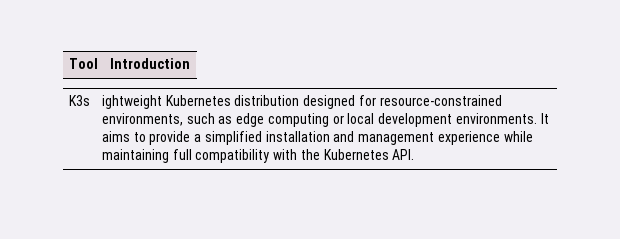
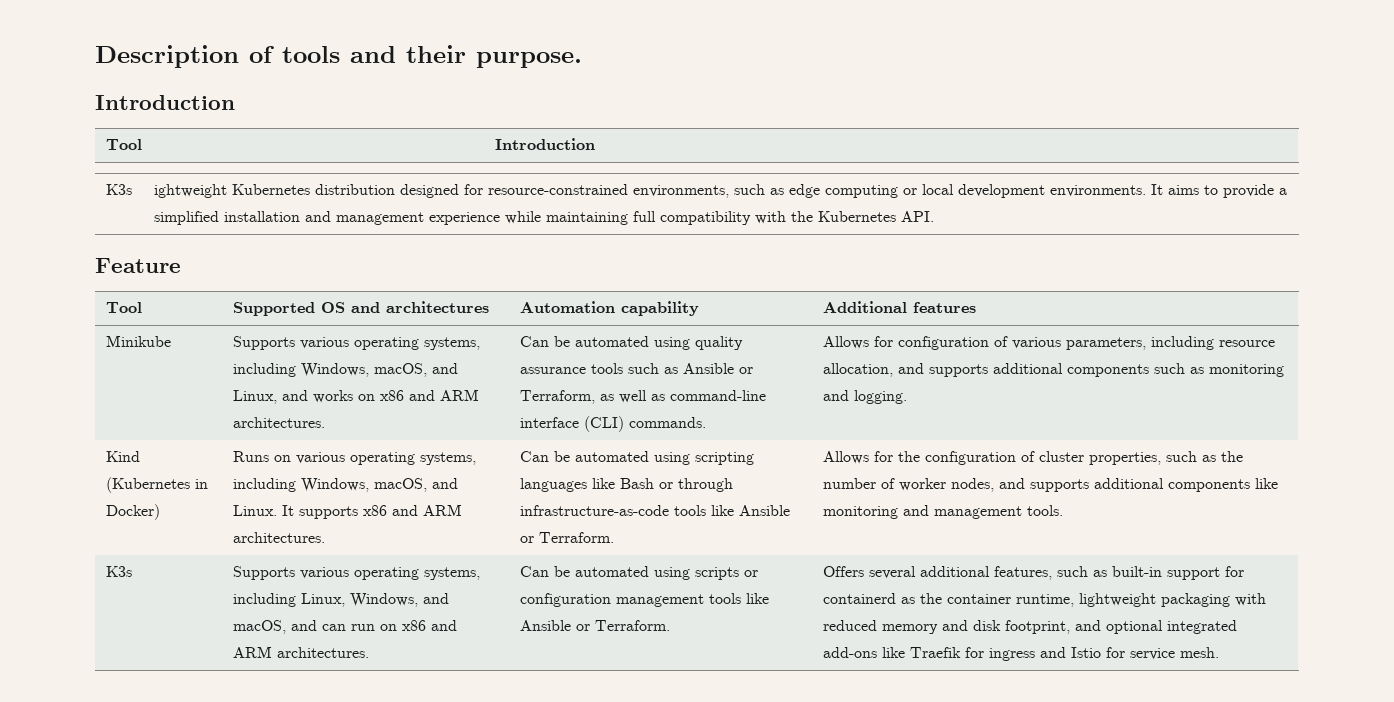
(68, 63) none -> [95,45,582,68] [95,95,235,110] Description of tools and their purpose. // Introduction //
(415, 154) none -> [95,258,181,273] [105,302,142,313] [232,301,489,316] [519,301,699,316] [822,301,976,313] [105,335,171,347] [232,336,480,350] [232,363,458,377] [232,389,479,404] [232,417,325,428] [519,336,743,350] [519,363,753,374] [519,390,766,404] [519,416,706,432] [822,336,1275,350] [822,363,1284,377] [822,390,907,404] [105,451,140,462] [105,477,208,493] [105,504,160,520] [232,451,476,465] [232,478,458,492] [232,504,462,519] [232,532,325,543] [519,451,754,465] [519,478,733,492] [519,505,790,516] [519,532,614,543] [822,451,1243,465] [822,478,1278,492] [822,505,1063,519] [105,566,132,577] [232,566,480,580] [232,593,449,607] [232,620,457,634] [232,646,369,658] [519,566,758,580] [519,593,769,607] [519,620,670,631] [822,566,1244,580] [822,593,1266,607] [822,620,1237,634] [822,647,1219,661] // Feature // Tool | Supported OS and architectures | Automation capability | Additional features // Minikube | Supports various operating systems, including Windows, macOS, and Linux, and works on x86 and ARM architectures. | Can be automated using quality assurance tools such as Ansible or Terraform, as well as command-line interface (CLI) commands. | Allows for configuration of various parameters, including resource allocation, and supports additional components such as monitoring and logging. // Kind (Kubernetes in Docker) | Runs on various operating systems, including Windows, macOS, and Linux. It supports x86 and ARM architectures. | Can be automated using scripting languages like Bash or through infrastructure-as-code tools like Ansible or Terraform. | Allows for the configuration of cluster properties, such as the number of worker nodes, and supports additional components like monitoring and management tools. // K3s | Supports various operating systems, including Linux, Windows, and macOS, and can run on x86 and ARM architectures. | Can be automated using scripts or configuration management tools like Ansible or Terraform. | Offers several additional features, such as built-in support for containerd as the container runtime, lightweight packaging with reduced memory and disk footprint, and optional integrated add-ons like Traefik for ingress and Istio for service mesh.

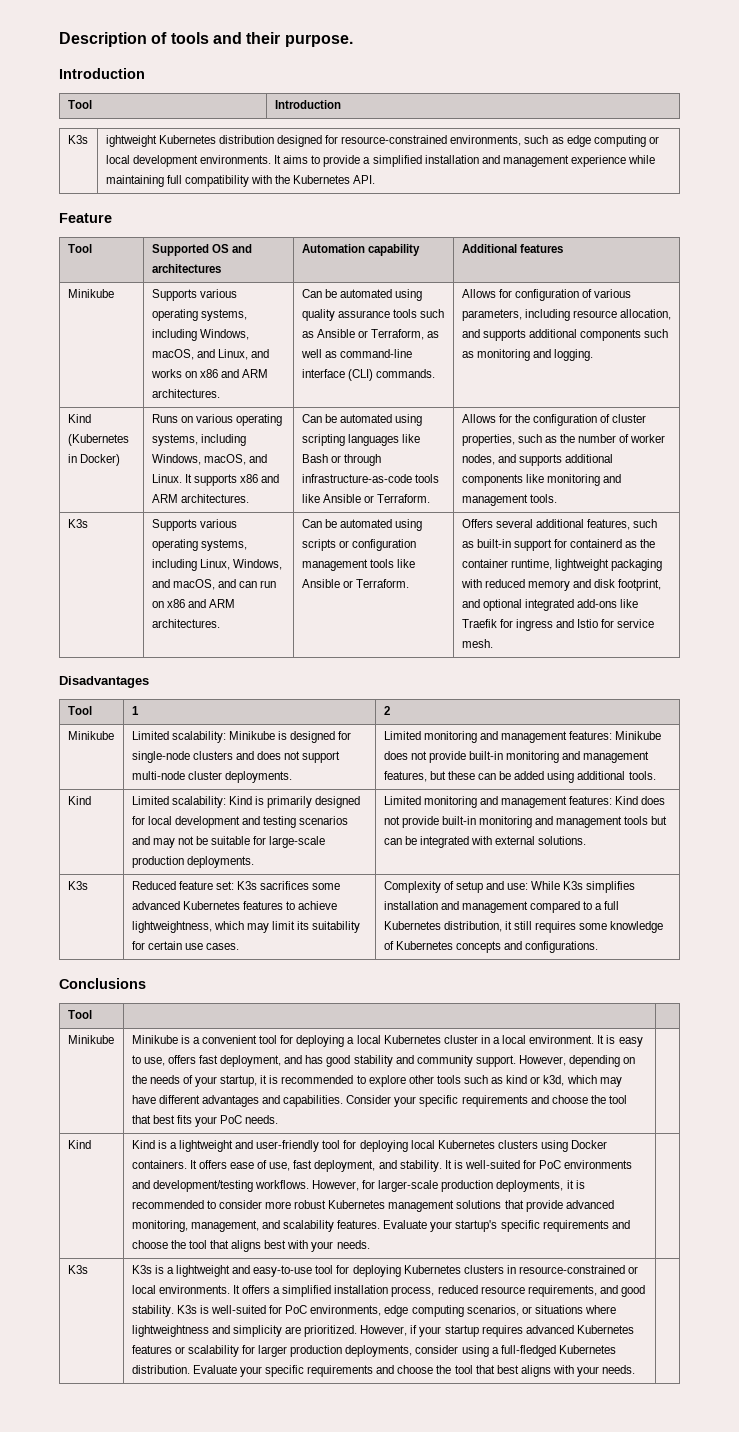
(1219, 652) none -> [59,676,149,688] [67,706,92,715] [131,706,139,715] [383,706,390,715] [67,731,114,740] [131,731,352,743] [131,751,341,763] [131,771,292,783] [383,731,662,743] [383,751,650,763] [383,771,656,783] [67,796,91,805] [131,796,361,808] [131,816,349,828] [131,836,326,848] [131,856,254,868] [383,796,666,808] [383,816,668,828] [383,836,587,848] [67,881,88,890] [131,881,341,890] [131,901,338,910] [131,921,361,933] [131,941,240,950] [383,881,636,893] [383,901,620,913] [383,921,664,933] [383,941,599,953] [59,978,146,989] [67,1010,92,1019] [67,1035,114,1044] [131,1035,643,1047] [131,1055,636,1067] [131,1075,622,1087] [131,1095,627,1107] [131,1115,279,1127] [67,1140,91,1149] [131,1140,608,1152] [131,1160,633,1172] [131,1180,585,1192] [131,1200,614,1212] [131,1220,630,1232] [131,1240,370,1252] [67,1265,88,1274] [131,1265,639,1277] [131,1285,645,1297] [131,1305,616,1317] [131,1325,634,1337] [131,1345,616,1357] [131,1365,636,1377] // Disadvantages // Tool | 1 | 2 // Minikube | Limited scalability: Minikube is designed for single-node clusters and does not support multi-node cluster deployments. | Limited monitoring and management features: Minikube does not provide built-in monitoring and management features, but these can be added using additional tools. // Kind | Limited scalability: Kind is primarily designed for local development and testing scenarios and may not be suitable for large-scale production deployments. | Limited monitoring and management features: Kind does not provide built-in monitoring and management tools but can be integrated with external solutions. // K3s | Reduced feature set: K3s sacrifices some advanced Kubernetes features to achieve lightweightness, which may limit its suitability for certain use cases. | Complexity of setup and use: While K3s simplifies installation and management compared to a full Kubernetes distribution, it still requires some knowledge of Kubernetes concepts and configurations. // Conclusions // Tool | | // Minikube | Minikube is a convenient tool for deploying a local Kubernetes cluster in a local environment. It is easy to use, offers fast deployment, and has good stability and community support. However, depending on the needs of your startup, it is recommended to explore other tools such as kind or k3d, which may have different advantages and capabilities. Consider your specific requirements and choose the tool that best fits your PoC needs. | // Kind | Kind is a lightweight and user-friendly tool for deploying local Kubernetes clusters using Docker containers. It offers ease of use, fast deployment, and stability. It is well-suited for PoC environments and development/testing workflows. However, for larger-scale production deployments, it is recommended to consider more robust Kubernetes management solutions that provide advanced monitoring, management, and scalability features. Evaluate your startup's specific requirements and choose the tool that aligns best with your needs. | // K3s | K3s is a lightweight and easy-to-use tool for deploying Kubernetes clusters in resource-constrained or local environments. It offers a simplified installation process, reduced resource requirements, and good stability. K3s is well-suited for PoC environments, edge computing scenarios, or situations where lightweightness and simplicity are prioritized. However, if your startup requires advanced Kubernetes features or scalability for larger production deployments, consider using a full-fledged Kubernetes distribution. Evaluate your specific requirements and choose the tool that best aligns with your needs. |

